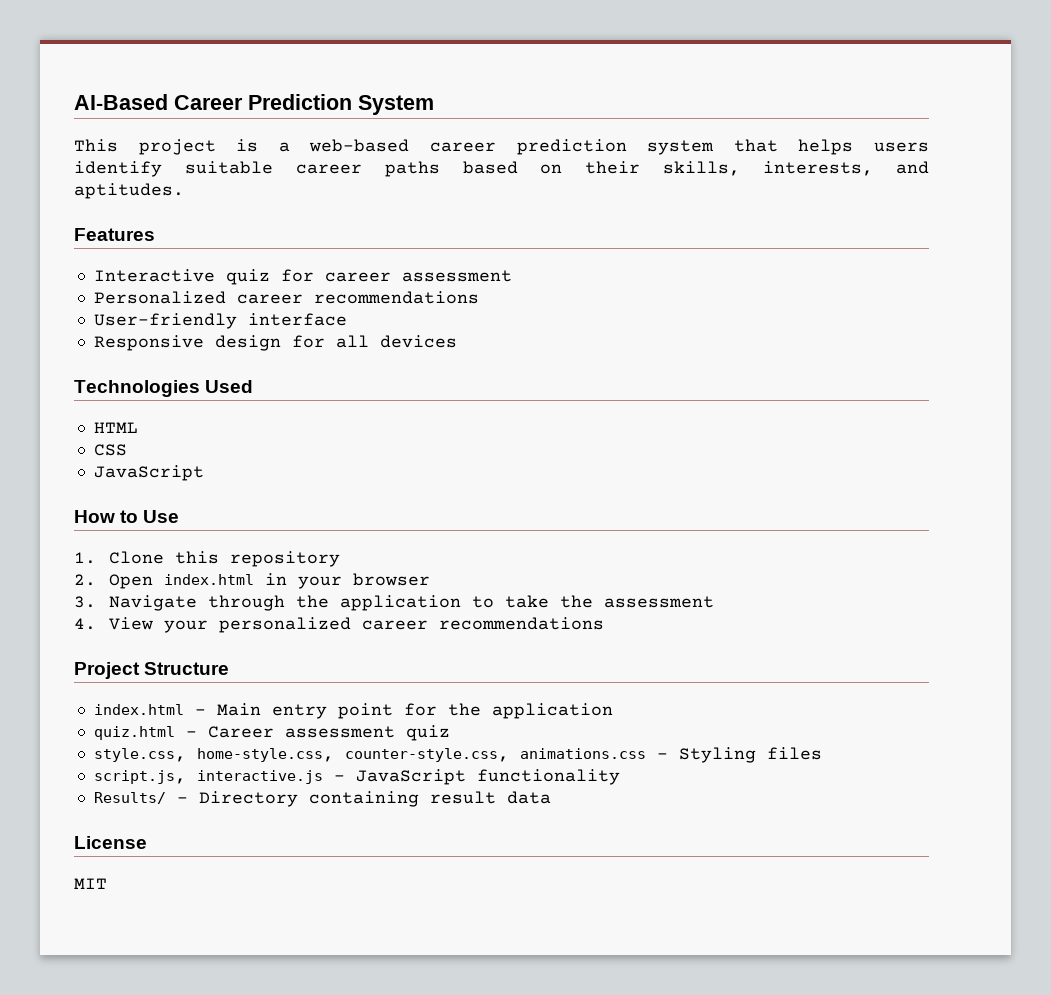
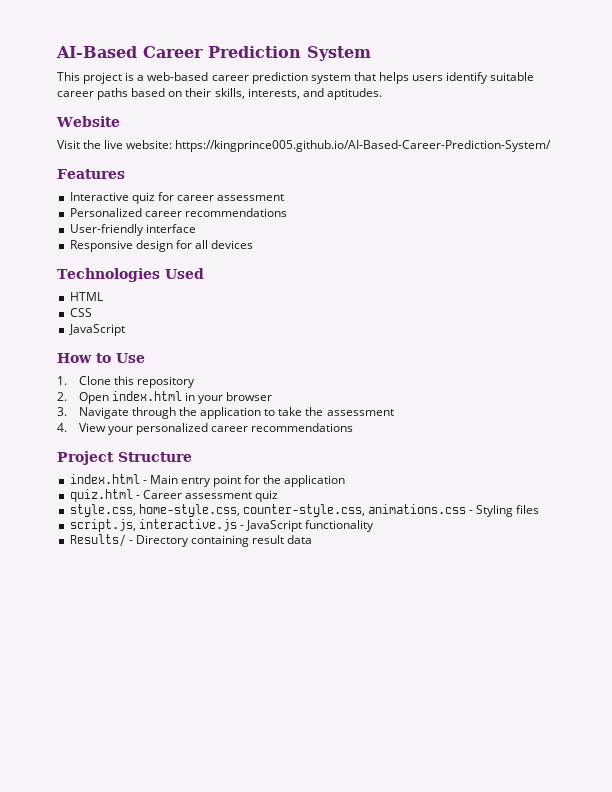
(184, 191) none -> [56,116,120,127] [57,140,552,152] // Website // Visit the live website: https://kingprince005.github.io/AI-Based-Career-Prediction-System/
[74,836,147,849] [74,878,107,889] // License // MIT -> (313, 539) none

